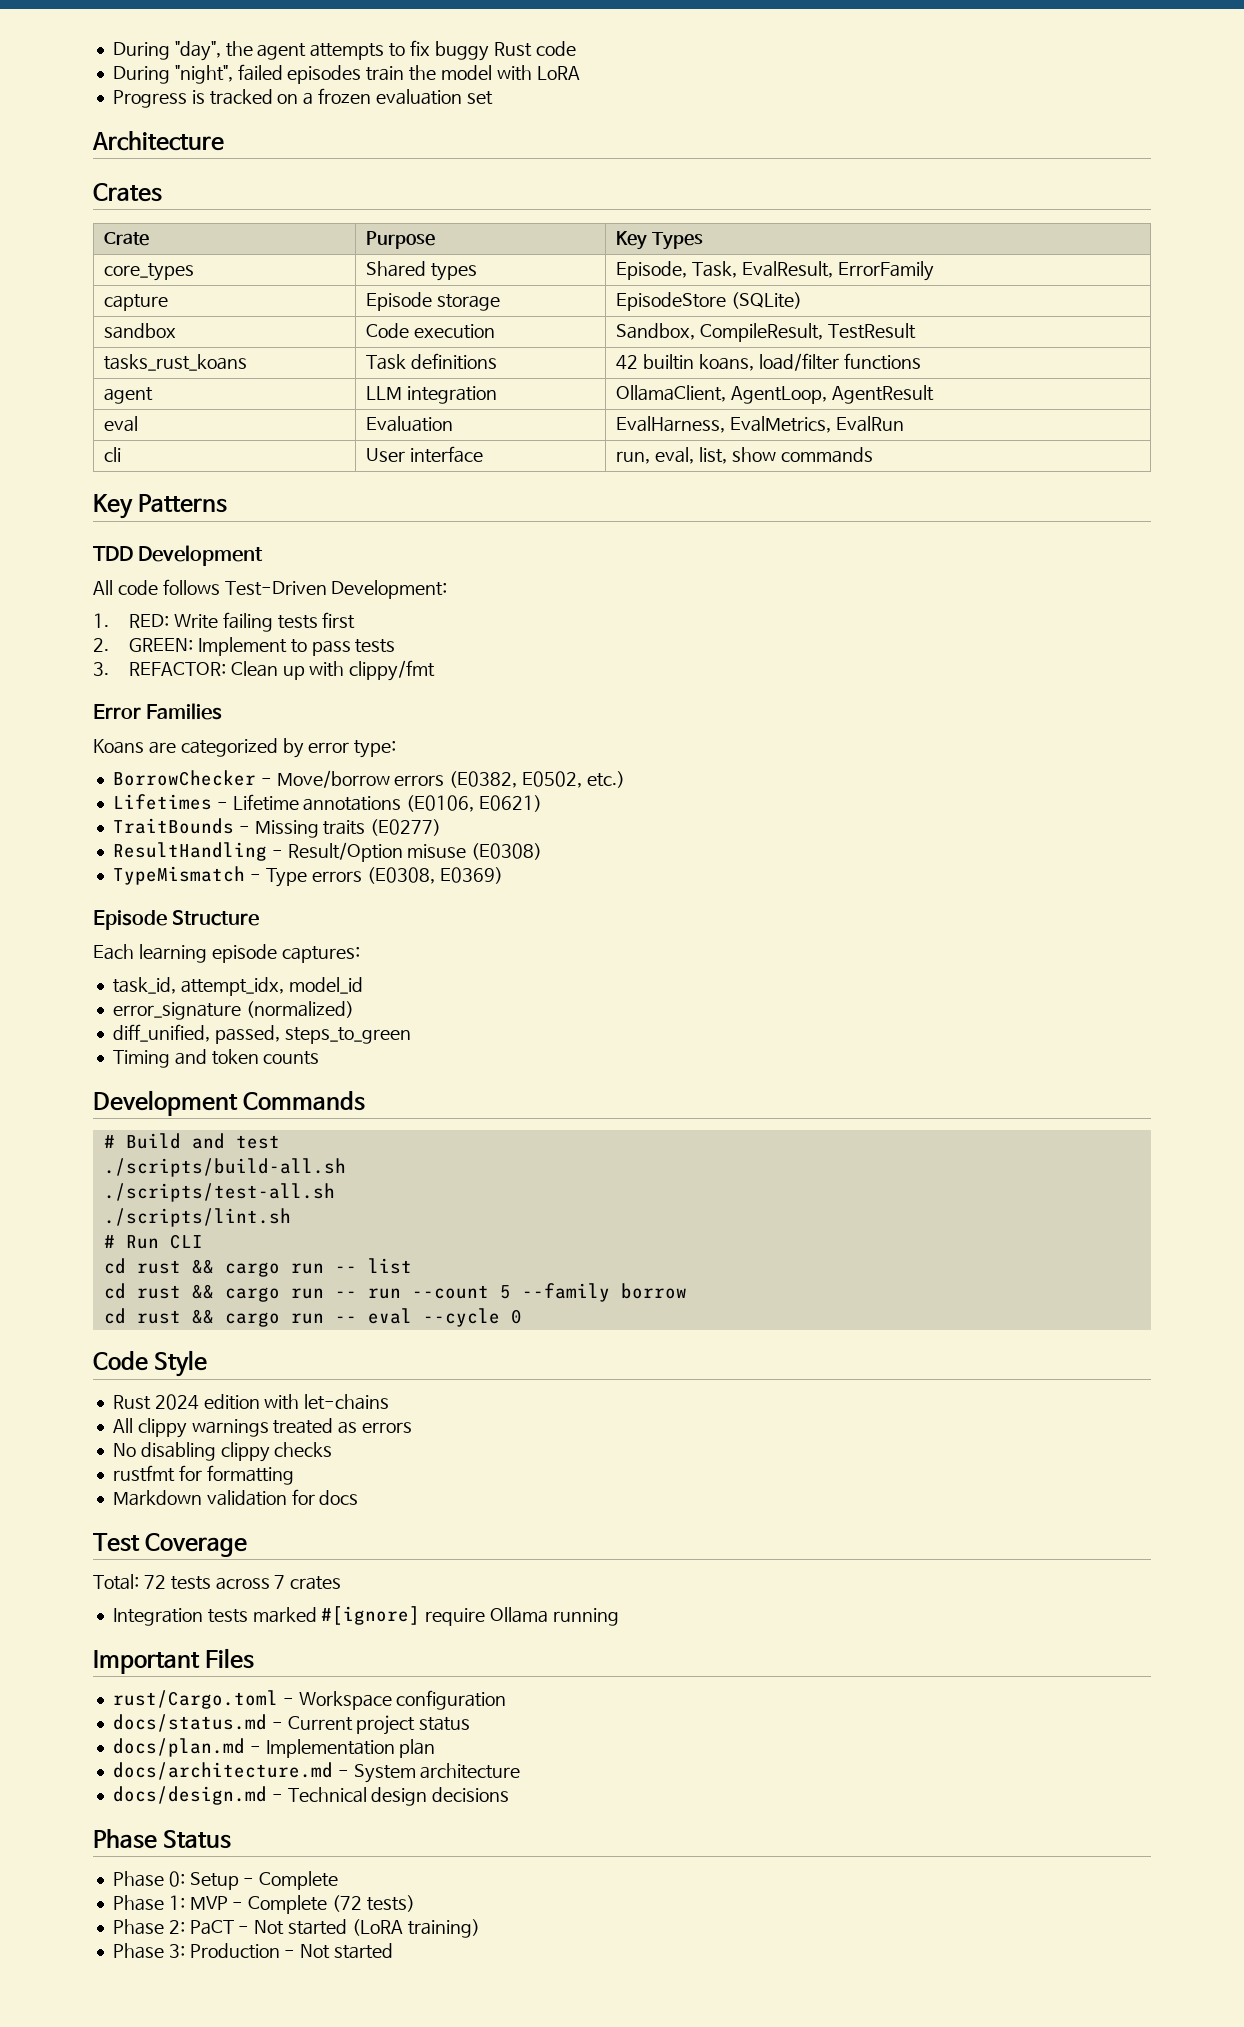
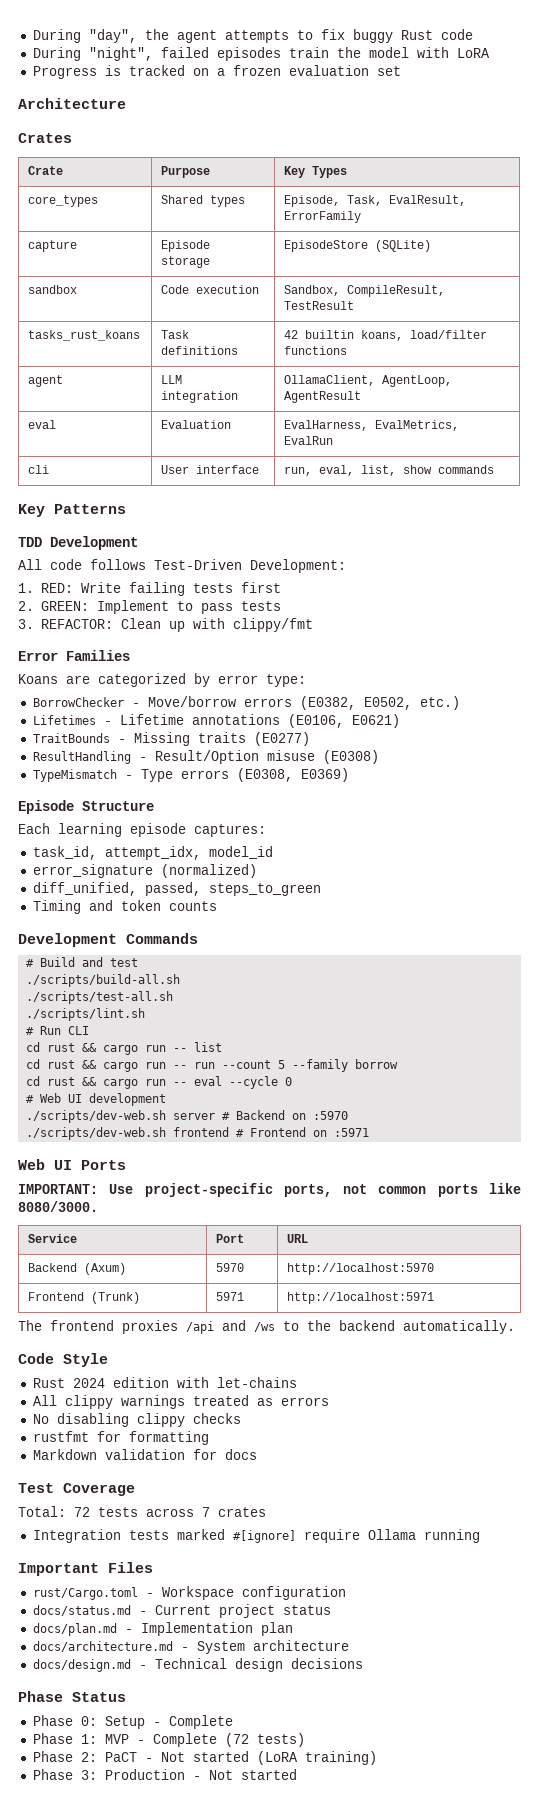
(522, 1316) none -> [26,1093,167,1106] [26,1110,349,1123] [26,1127,370,1140] [18,1159,126,1170] [18,1183,521,1197] [18,1201,98,1212] [28,1234,78,1243] [216,1234,245,1243] [287,1234,309,1243] [28,1263,127,1275] [216,1263,245,1272] [287,1263,435,1275] [28,1292,141,1304] [216,1292,245,1301] [287,1292,435,1304] [18,1320,515,1334] // # Web UI development // ./scripts/dev-web.sh server # Backend on :5970 // ./scripts/dev-web.sh frontend # Frontend on :5971 // Web UI Ports // IMPORTANT: Use project-specific ports, not common ports like 8080/3000. // Service | Port | URL // Backend (Axum) | 5970 | http://localhost:5970 // Frontend (Trunk) | 5971 | http://localhost:5971 // The frontend proxies /api and /ws to the backend automatically.

